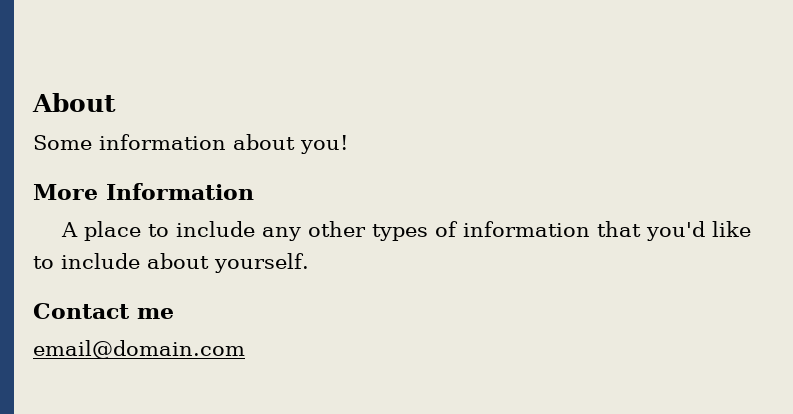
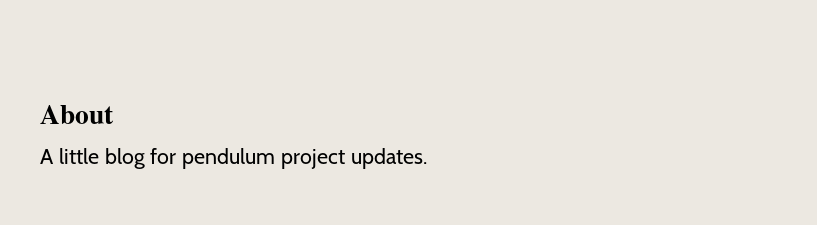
[33,134,348,154] [33,183,254,200] [61,221,752,241] [33,253,309,273] [33,303,174,319] [33,340,245,359] Some information about you! // More Information // A place to include any other types of information that you'd like to include about yourself. // Contact me // email@domain.com -> [40,148,427,169] A little blog for pendulum project updates.

